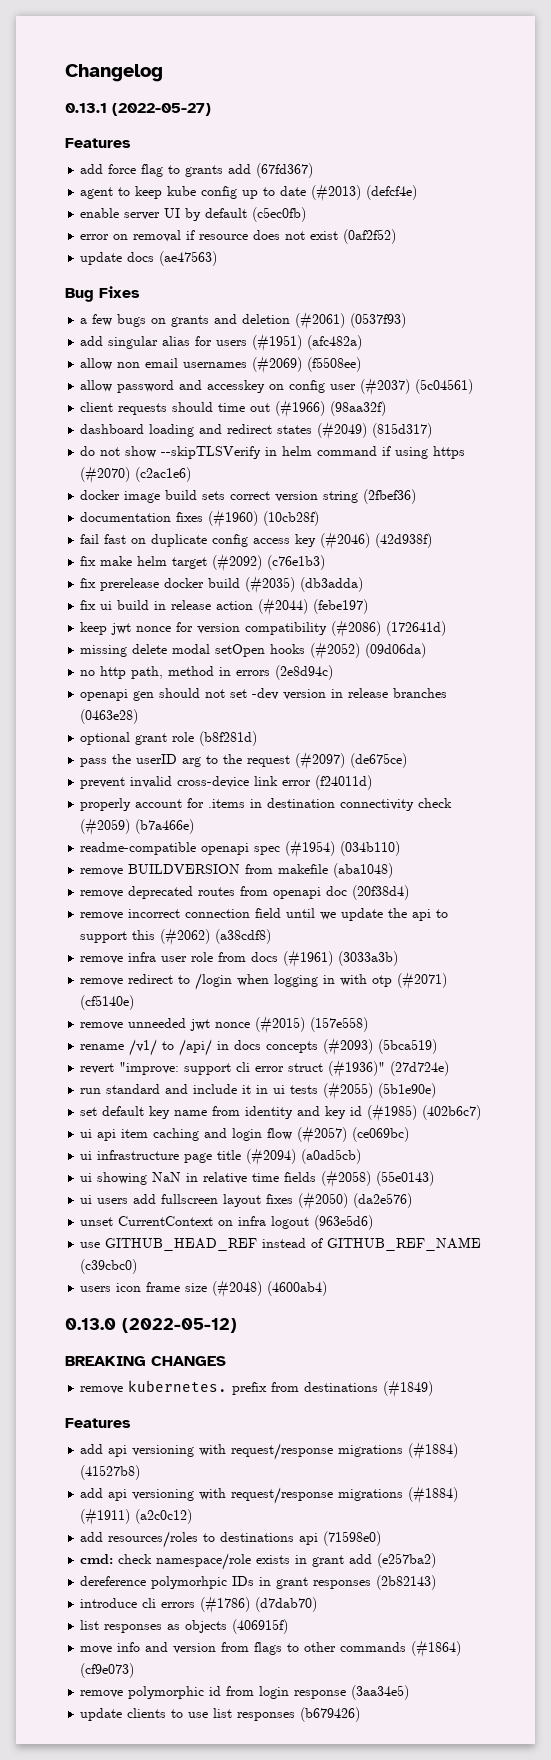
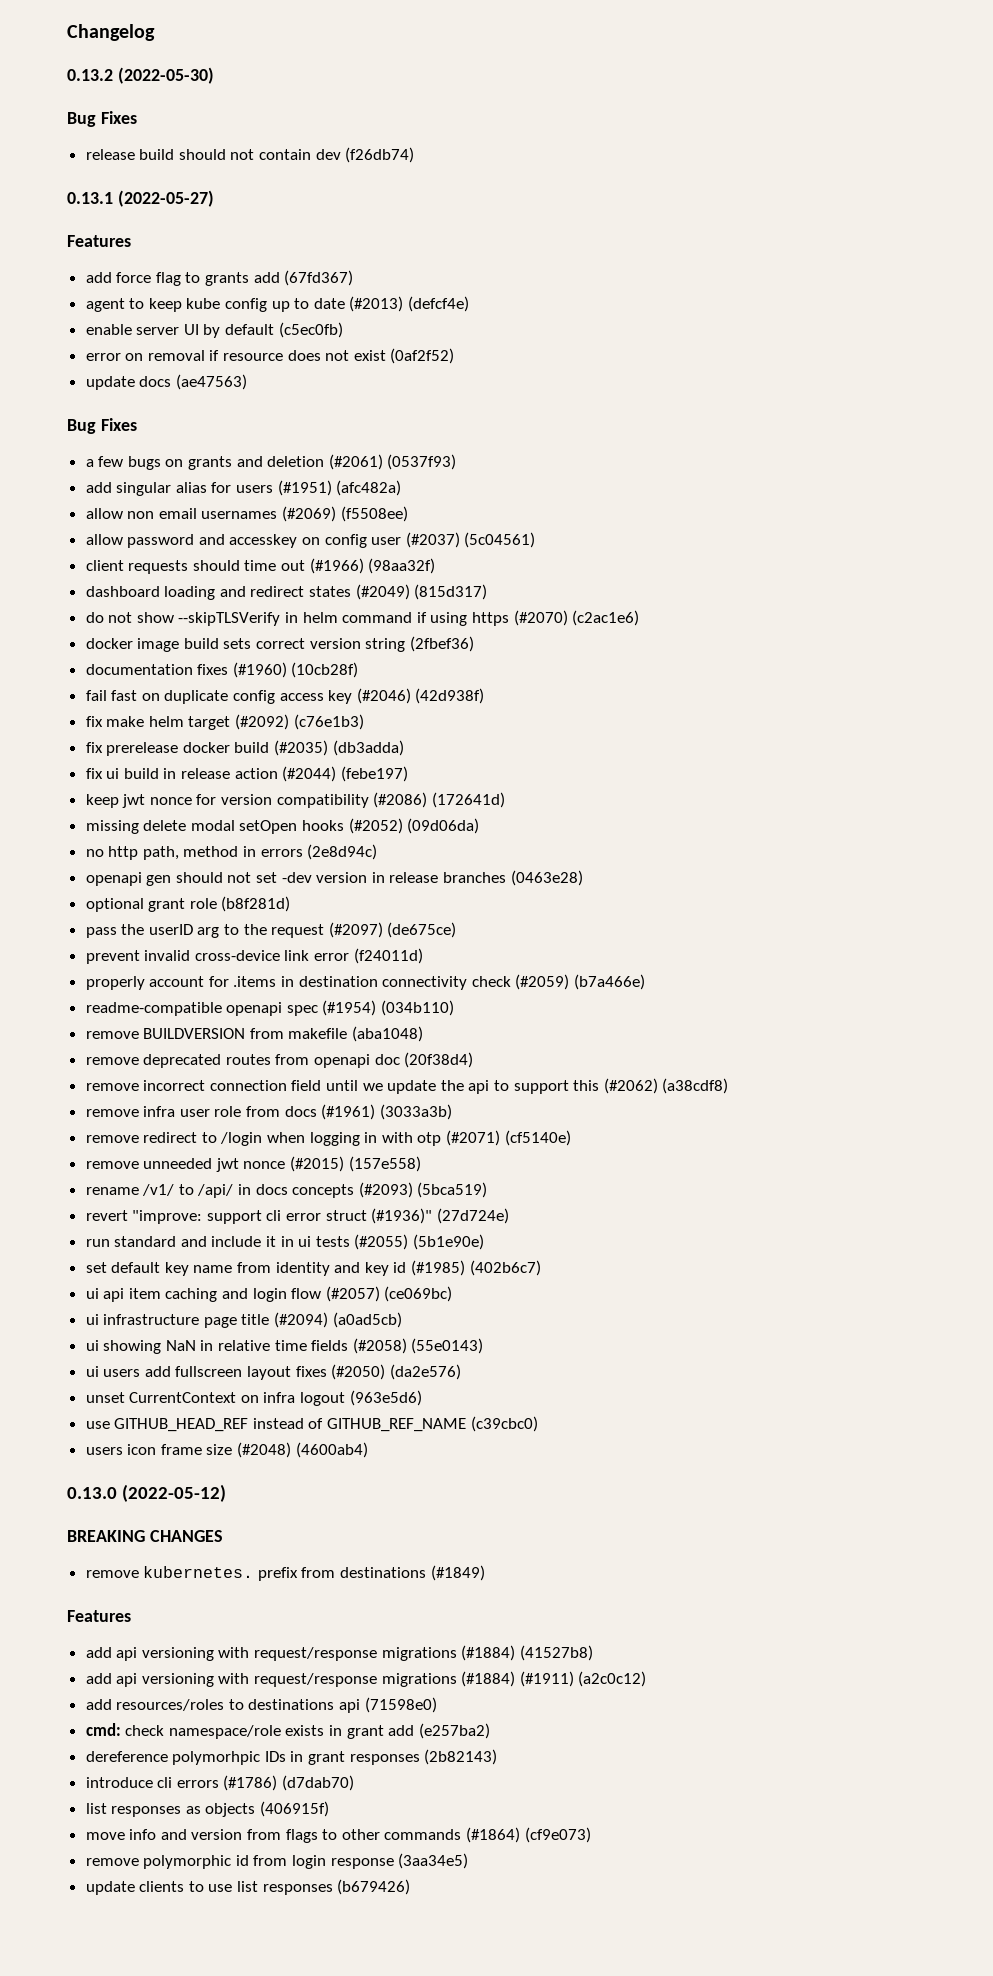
(163, 73) none -> [67,67,214,84] [67,111,137,127] [85,147,415,163] // 0.13.2 (2022-05-30) // Bug Fixes // release build should not contain dev (f26db74)

